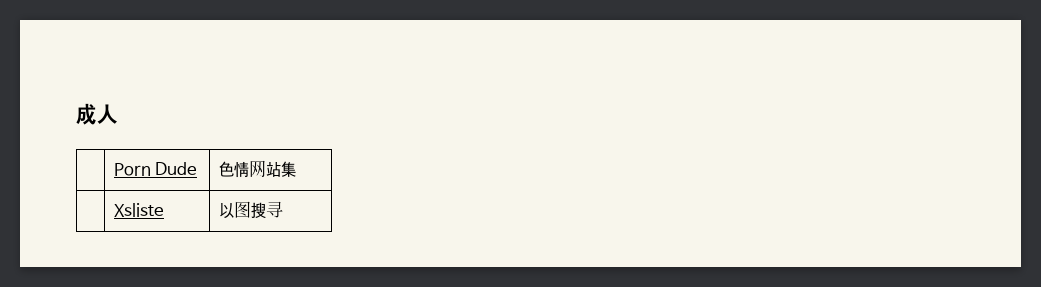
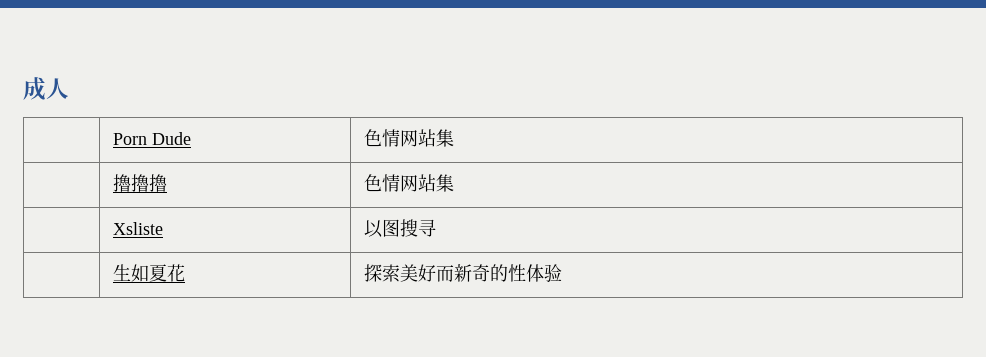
(296, 169) none -> [112,174,168,192] [363,174,454,192] // | 擼擼擼 | 色情网站集
(283, 209) none -> [112,264,185,282] [363,264,562,282] // | 生如夏花 | 探索美好而新奇的性体验

